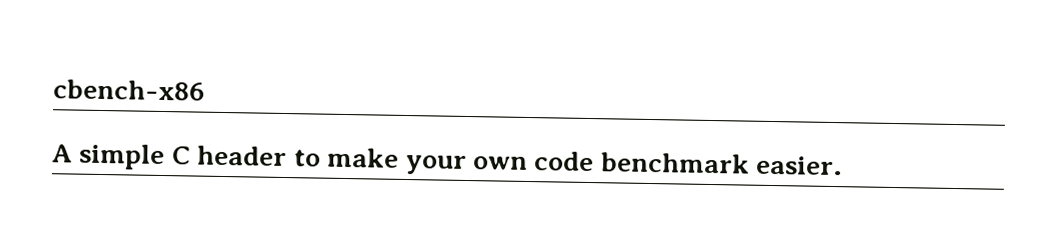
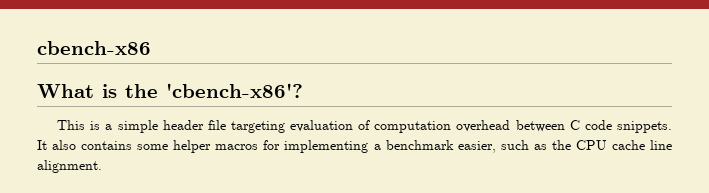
[52,143,844,176] A simple C header to make your own code benchmark easier. -> [37,83,303,98] [57,120,673,133] [37,140,672,153] [37,160,102,173] What is the 'cbench-x86'? // This is a simple header file targeting evaluation of computation overhead between C code snippets. It also contains some helper macros for implementing a benchmark easier, such as the CPU cache line alignment.

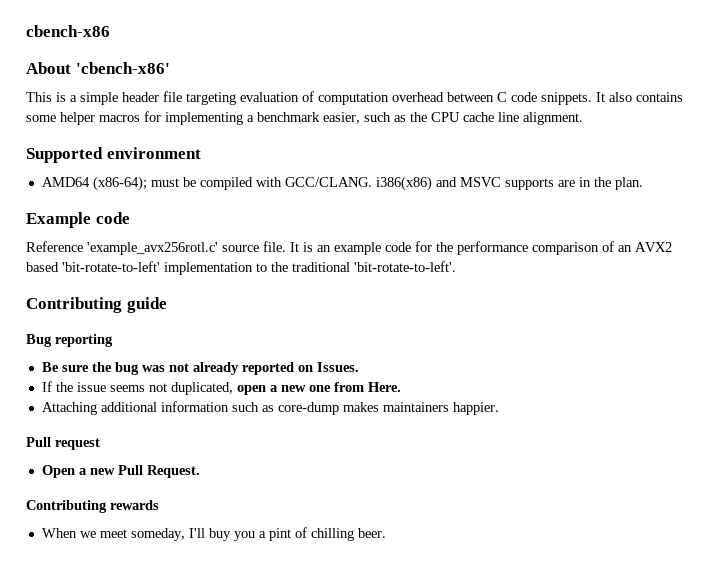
[37,83,303,98] What is the 'cbench-x86'? -> [26,62,170,74] About 'cbench-x86'
(102, 166) none -> [26,147,201,163] [41,176,643,191] [26,212,130,228] [26,241,672,255] [26,261,456,275] [26,297,167,313] [26,334,113,347] [41,362,359,375] [41,381,401,395] [41,401,499,415] [26,437,100,450] [41,465,200,478] [26,500,159,513] [41,527,386,541] // Supported environment // AMD64 (x86-64); must be compiled with GCC/CLANG. i386(x86) and MSVC supports are in the plan. // Example code // Reference 'example_avx256rotl.c' source file. It is an example code for the performance comparison of an AVX2 based 'bit-rotate-to-left' implementation to the traditional 'bit-rotate-to-left'. // Contributing guide // Bug reporting // Be sure the bug was not already reported on Issues. // If the issue seems not duplicated, open a new one from Here. // Attaching additional information such as core-dump makes maintainers happier. // Pull request // Open a new Pull Request. // Contributing rewards // When we meet someday, I'll buy you a pint of chilling beer.

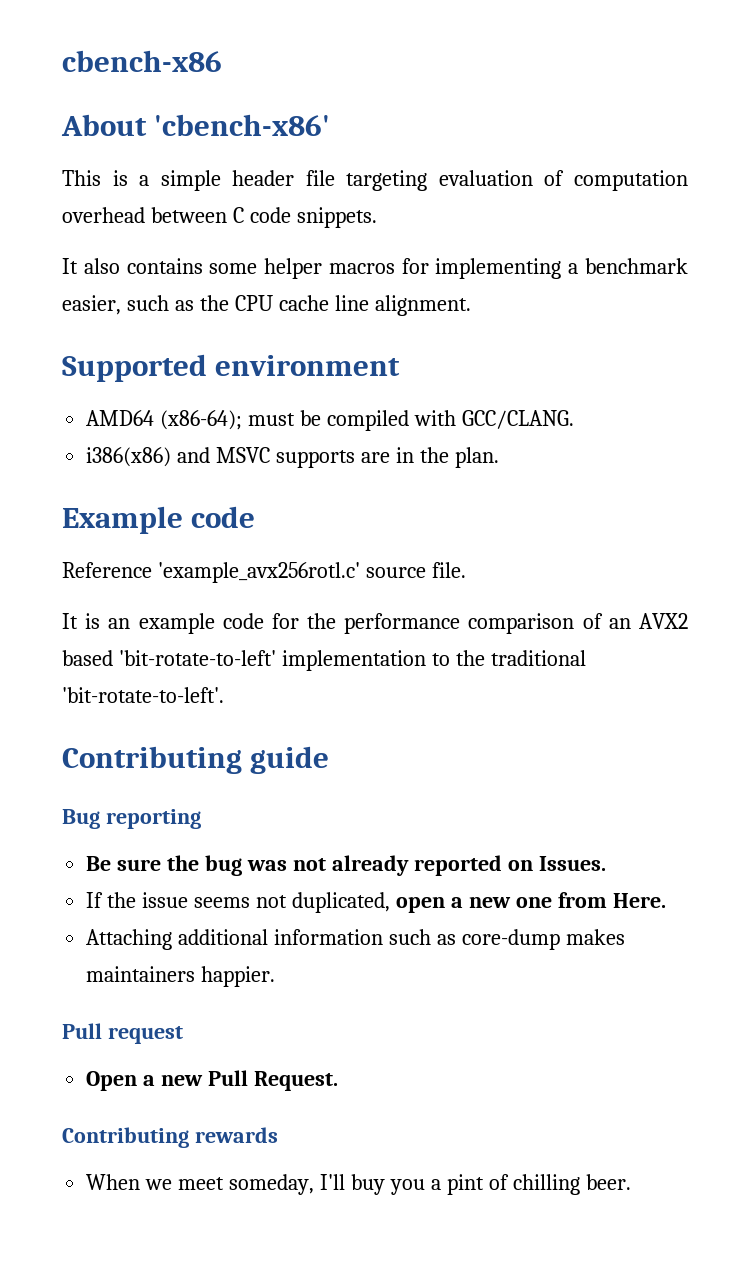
(592, 98) none -> (377, 217) //
(372, 182) none -> (574, 419) //
(286, 246) none -> (466, 570) //

